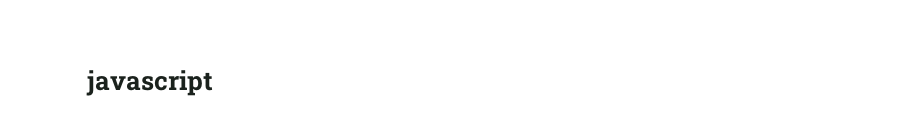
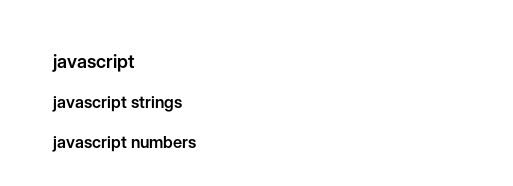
[86,70,213,96] javascript -> [52,54,135,72] [52,96,183,112] [52,136,197,152] javascript // javascript strings // javascript numbers

